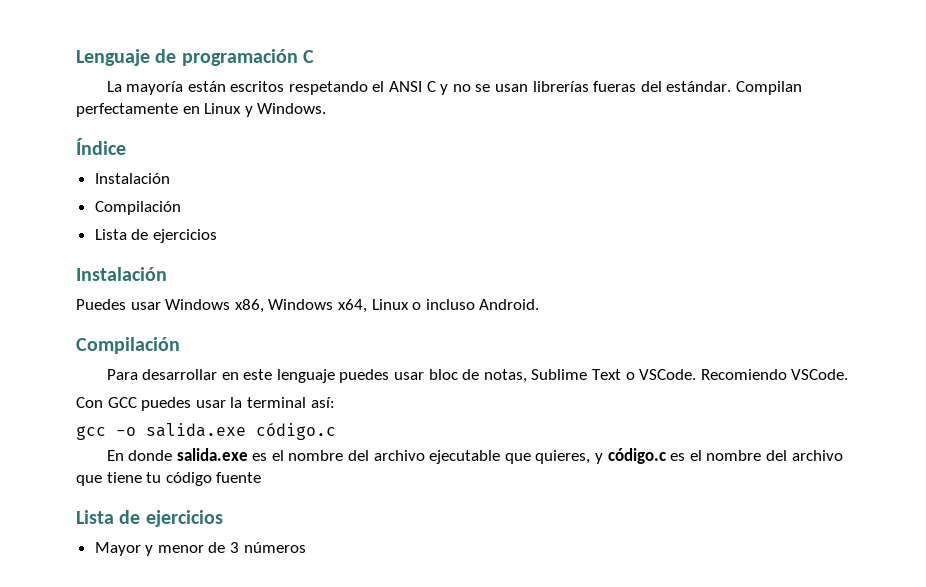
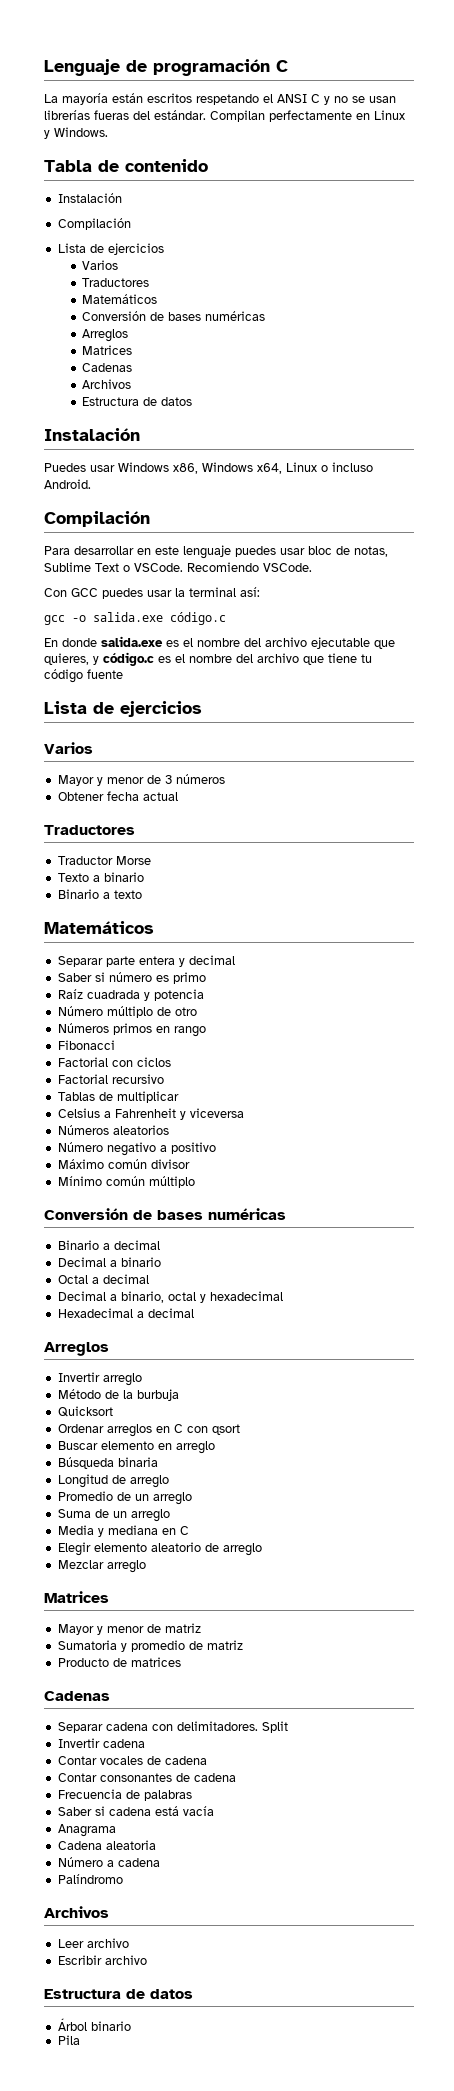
[76,138,126,155] Índice -> [44,159,208,172] Tabla de contenido
(217, 236) none -> [81,260,118,270] [81,278,149,287] [81,294,157,304] [81,311,265,321] [81,329,128,342] [81,345,132,355] [81,363,132,372] [81,379,131,389] [81,397,192,406] // Varios // Traductores // Matemáticos // Conversión de bases numéricas // Arreglos // Matrices // Cadenas // Archivos // Estructura de datos
(223, 518) none -> [44,742,93,754] // Varios
(306, 547) none -> [57,791,178,801] [44,825,135,835] [57,856,151,865] [57,872,144,882] [57,889,142,899] [44,921,154,934] [57,955,235,967] [57,972,206,984] [57,989,204,1001] [57,1006,197,1018] [57,1023,206,1037] [57,1040,115,1050] [57,1057,171,1067] [57,1074,164,1084] [57,1091,179,1103] [57,1108,244,1120] [57,1125,169,1135] [57,1142,216,1156] [57,1159,190,1169] [57,1176,195,1188] [44,1208,286,1220] [57,1240,160,1250] [57,1257,161,1267] [57,1274,149,1284] [57,1291,283,1303] [57,1308,194,1318] [44,1342,109,1356] [57,1372,142,1386] [57,1389,179,1401] [57,1406,113,1417] [57,1424,240,1437] [57,1441,215,1454] [57,1457,158,1469] [57,1474,169,1488] [57,1491,192,1505] [57,1509,170,1522] [57,1525,189,1537] [57,1542,262,1556] [57,1560,146,1573] [44,1591,109,1603] [57,1623,201,1635] [57,1640,243,1652] [57,1657,181,1667] [44,1691,110,1701] [57,1721,288,1733] [57,1738,145,1748] [57,1756,207,1765] [57,1773,236,1782] [57,1789,192,1801] [57,1806,214,1816] [57,1824,116,1837] [57,1840,156,1850] [57,1857,160,1867] [57,1874,123,1884] [44,1906,109,1918] [57,1938,129,1948] [57,1955,147,1965] [44,1989,193,1999] [57,2018,131,2031] [57,2035,80,2045] // Obtener fecha actual // Traductores // Traductor Morse // Texto a binario // Binario a texto // Matemáticos // Separar parte entera y decimal // Saber si número es primo // Raíz cuadrada y potencia // Número múltiplo de otro // Números primos en rango // Fibonacci // Factorial con ciclos // Factorial recursivo // Tablas de multiplicar // Celsius a Fahrenheit y viceversa // Números aleatorios // Número negativo a positivo // Máximo común divisor // Mínimo común múltiplo // Conversión de bases numéricas // Binario a decimal // Decimal a binario // Octal a decimal // Decimal a binario, octal y hexadecimal // Hexadecimal a decimal // Arreglos // Invertir arreglo // Método de la burbuja // Quicksort // Ordenar arreglos en C con qsort // Buscar elemento en arreglo // Búsqueda binaria // Longitud de arreglo // Promedio de un arreglo // Suma de un arreglo // Media y mediana en C // Elegir elemento aleatorio de arreglo // Mezclar arreglo // Matrices // Mayor y menor de matriz // Sumatoria y promedio de matriz // Producto de matrices // Cadenas // Separar cadena con delimitadores. Split // Invertir cadena // Contar vocales de cadena // Contar consonantes de cadena // Frecuencia de palabras // Saber si cadena está vacía // Anagrama // Cadena aleatoria // Número a cadena // Palíndromo // Archivos // Leer archivo // Escribir archivo // Estructura de datos // Árbol binario // Pila

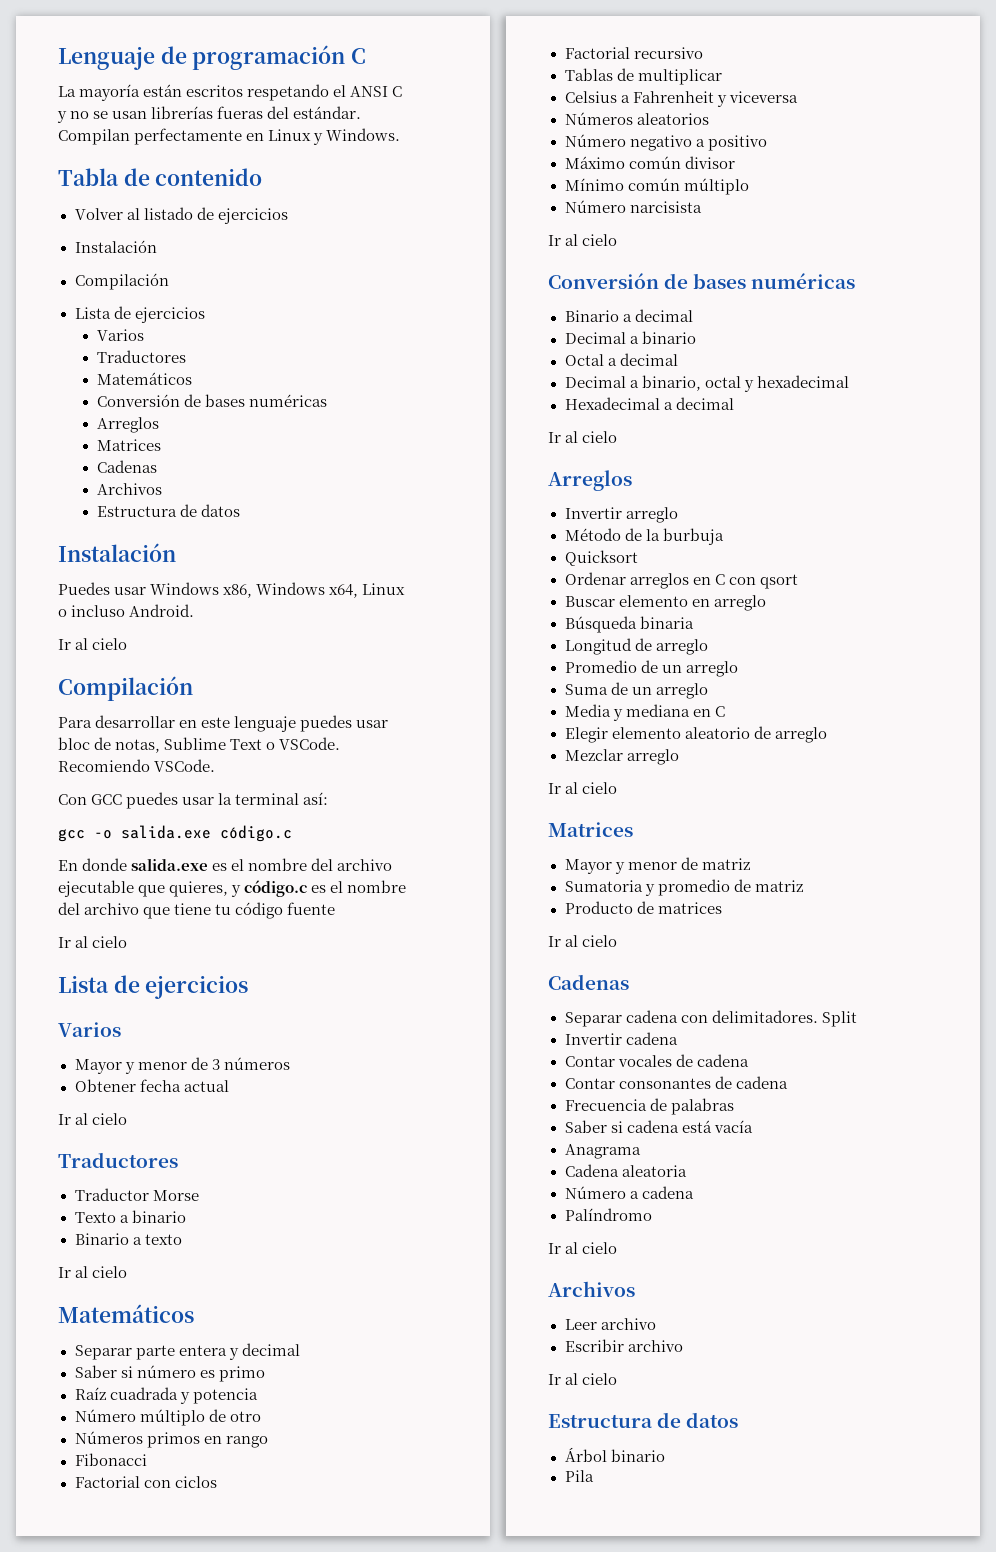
(208, 165) none -> [74,207,288,224] // Volver al listado de ejercicios
(91, 484) none -> [58,638,128,650] // Ir al cielo
(123, 674) none -> [58,936,128,948] // Ir al cielo
(178, 796) none -> [58,1113,128,1125] // Ir al cielo
(142, 894) none -> [58,1266,128,1278] // Ir al cielo
(195, 1182) none -> [564,200,702,213] [548,234,618,246] // Número narcisista // Ir al cielo
(194, 1313) none -> [548,431,618,443] // Ir al cielo
(146, 1566) none -> [548,782,618,794] // Ir al cielo
(181, 1662) none -> [548,935,618,947] // Ir al cielo
(123, 1879) none -> [548,1242,618,1254] // Ir al cielo
(147, 1960) none -> [548,1373,618,1385] // Ir al cielo

